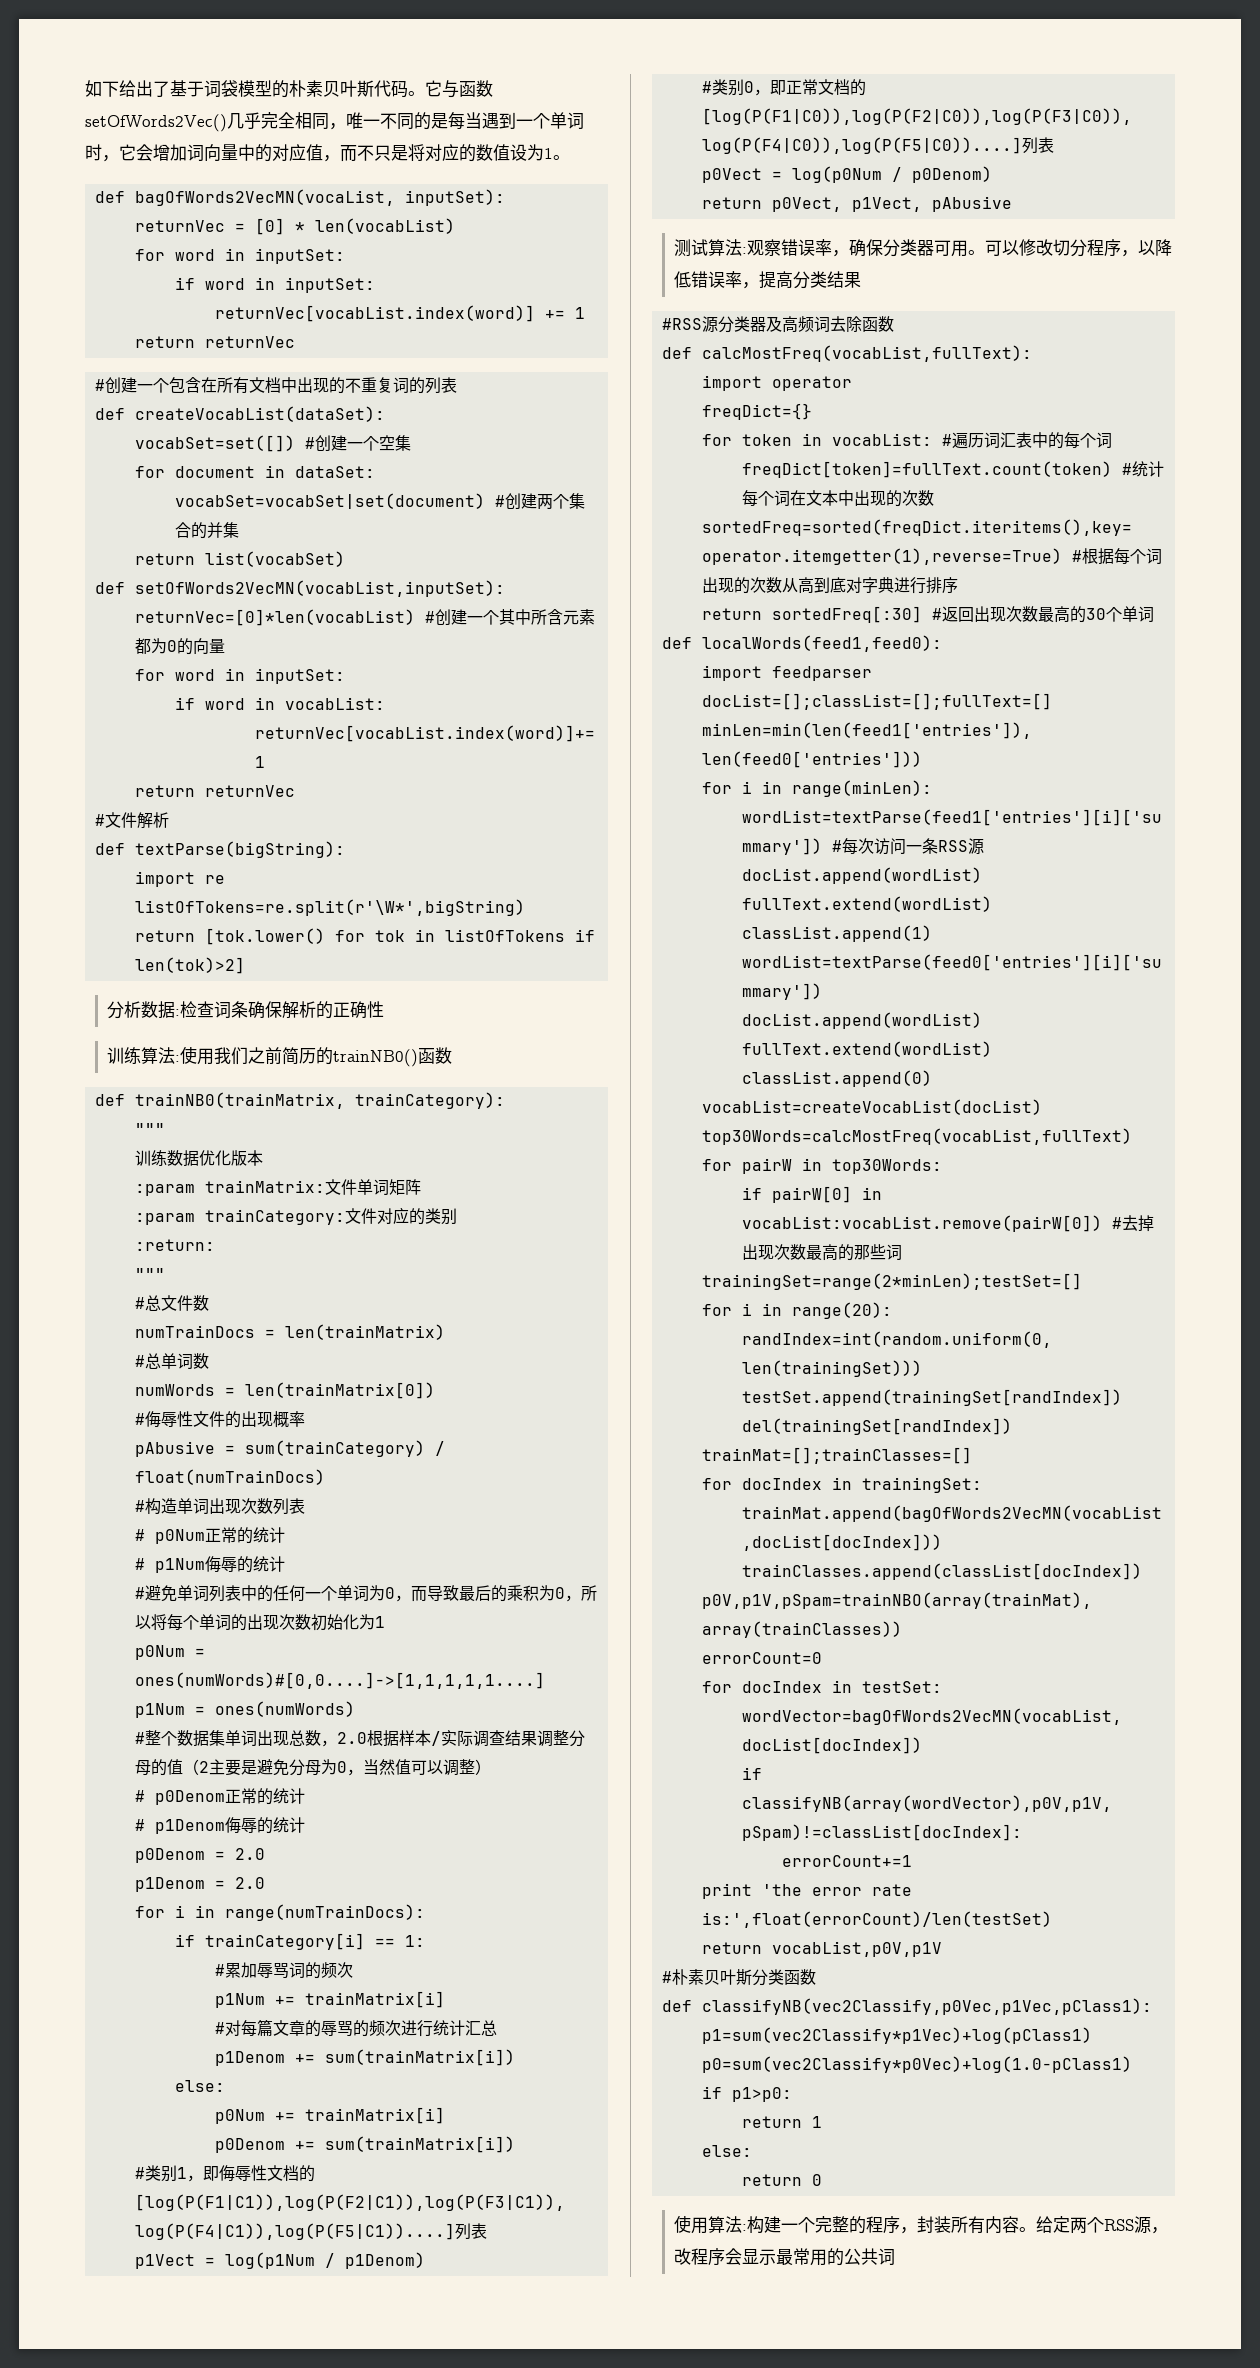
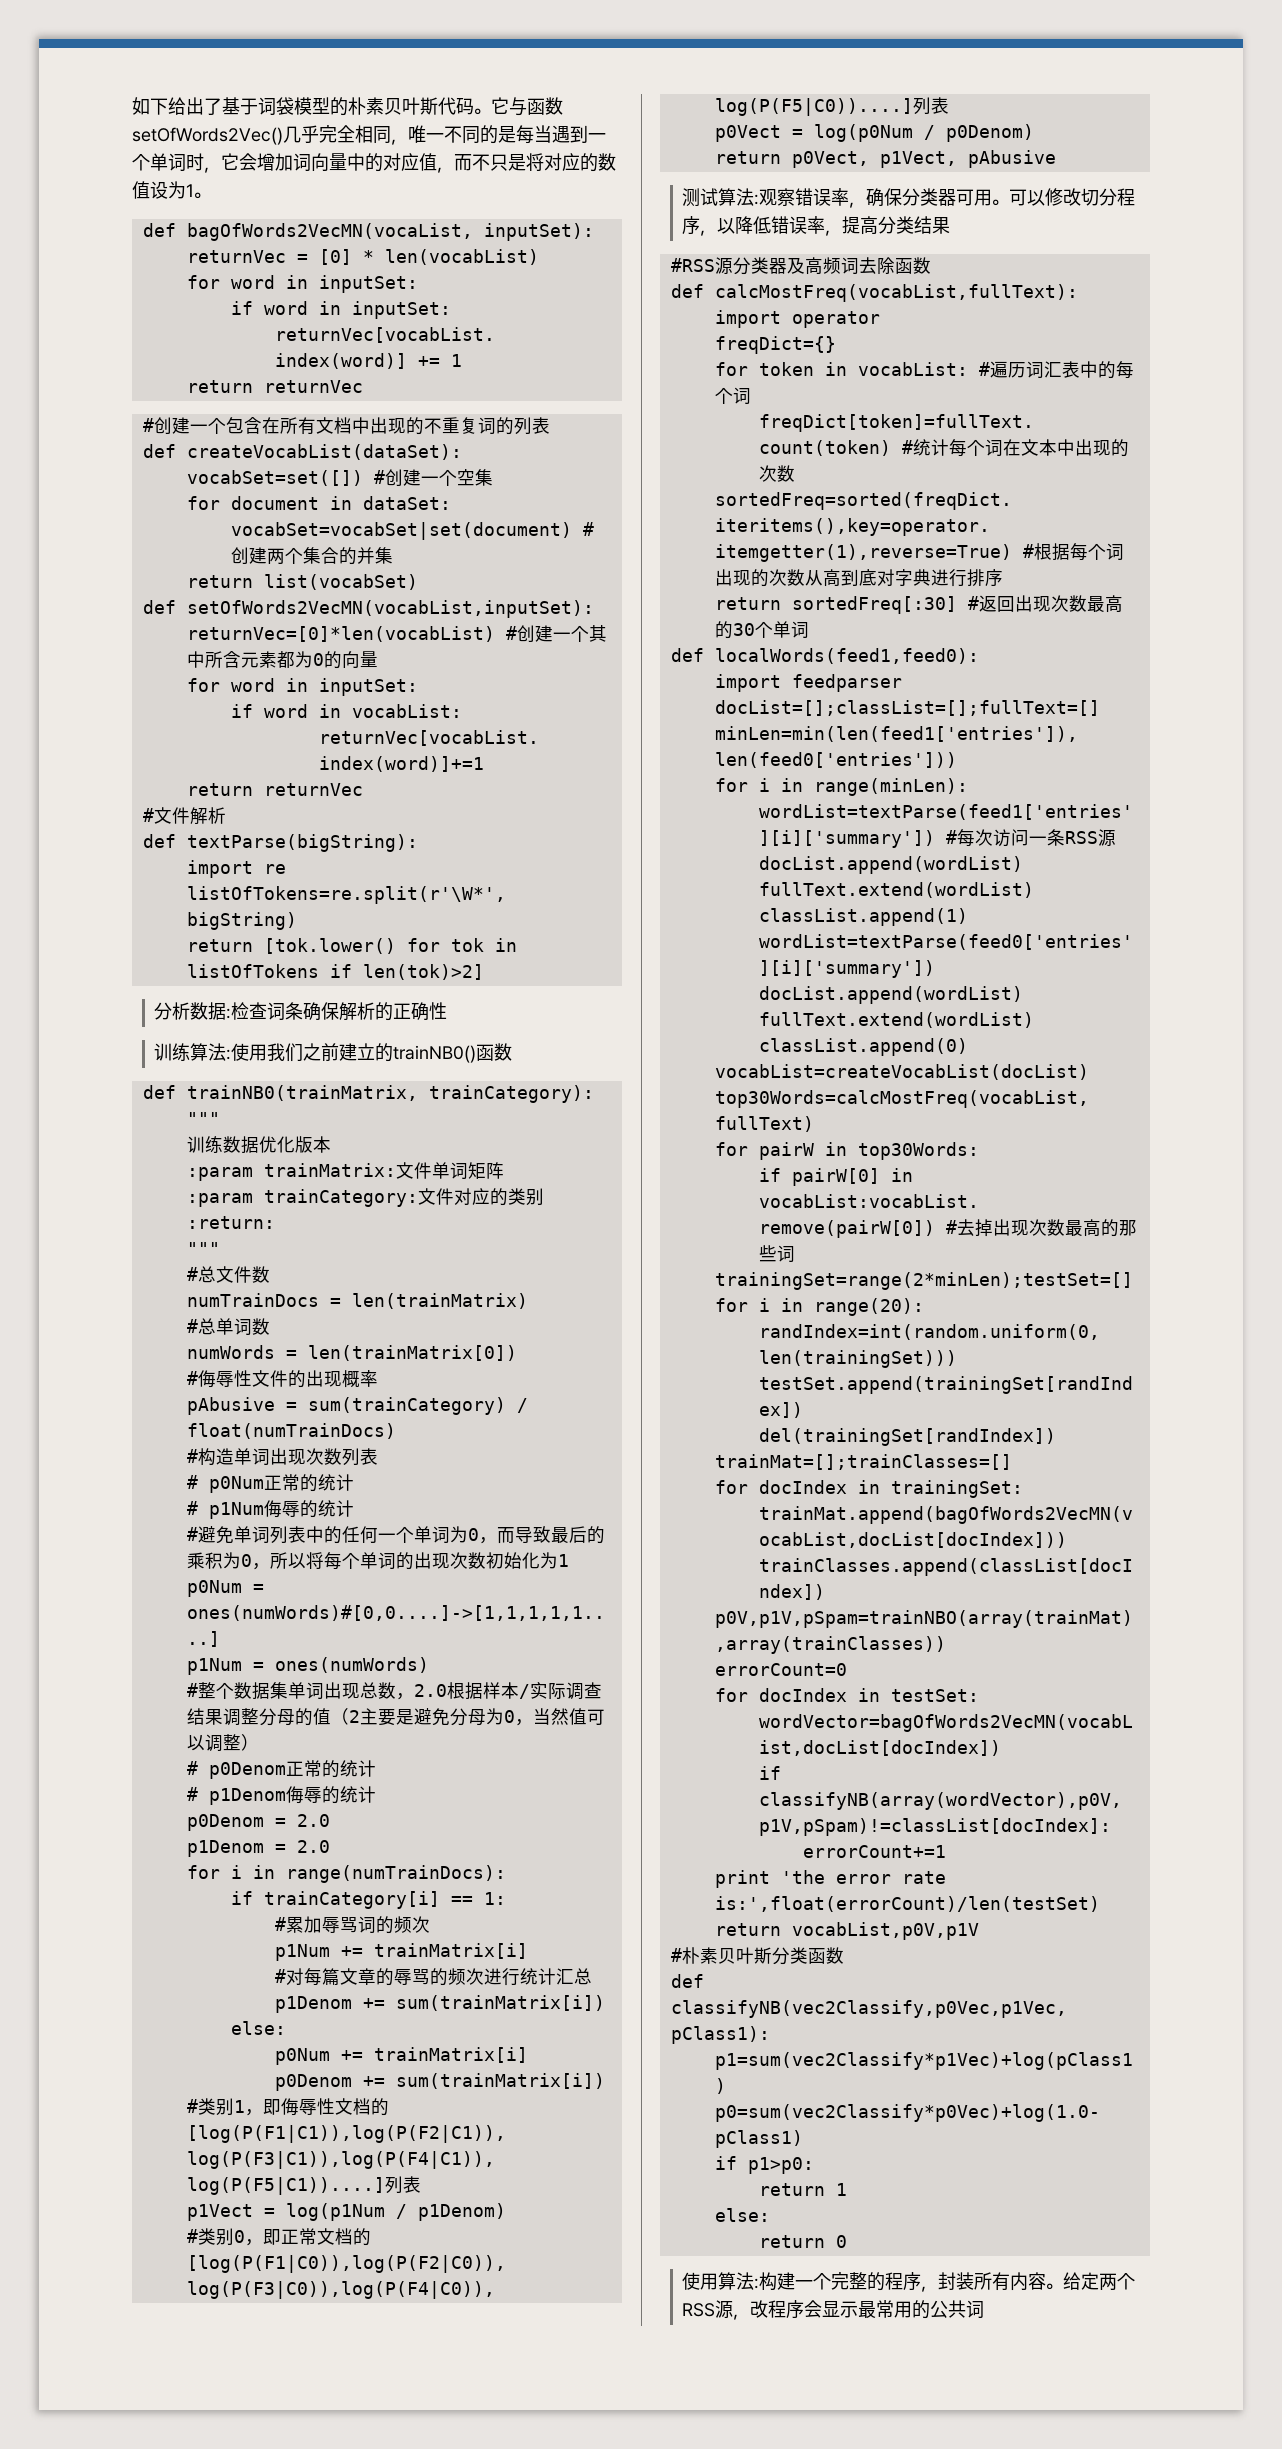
[282,1047,317,1065] 简历 -> [339,1043,376,1061] 建立

